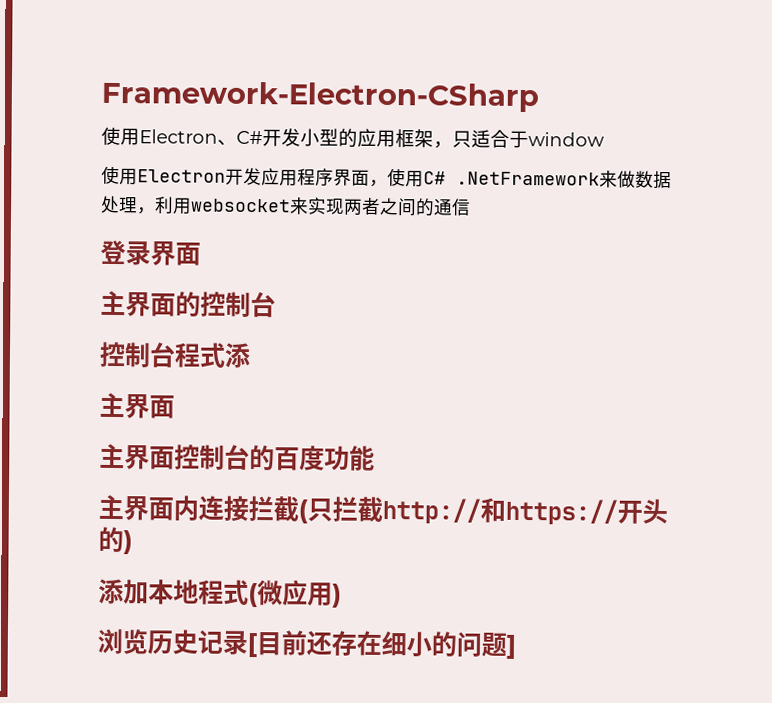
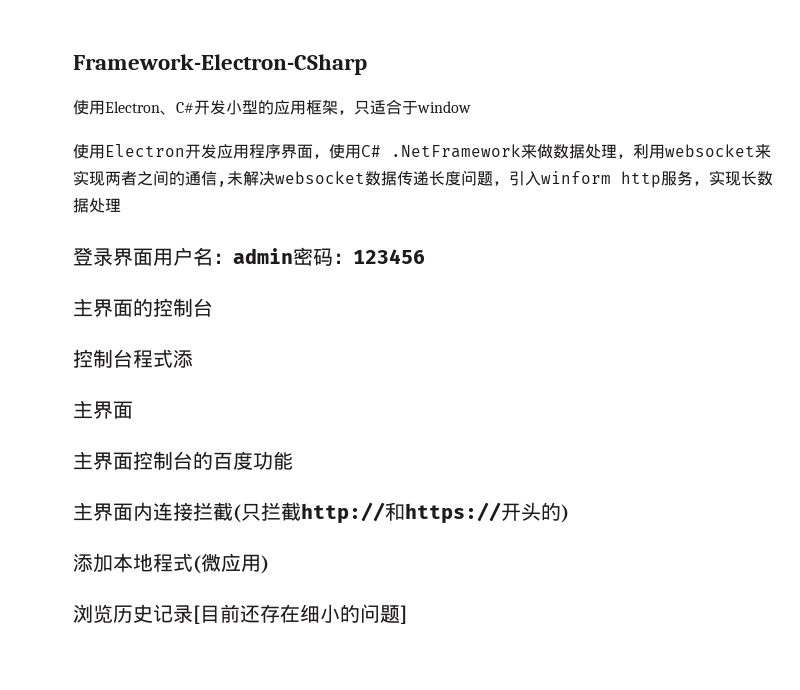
[100,239,201,266] // 登录界面 -> [217,170,773,188] [73,198,121,213] [73,247,425,266] ,未解决websocket数据传递长度问题，引入winform http服务，实现长数据处理 // 登录界面用户名：admin密码：123456

